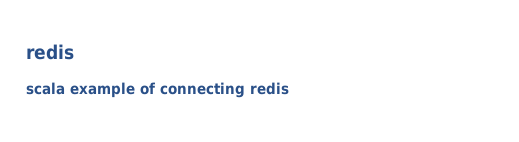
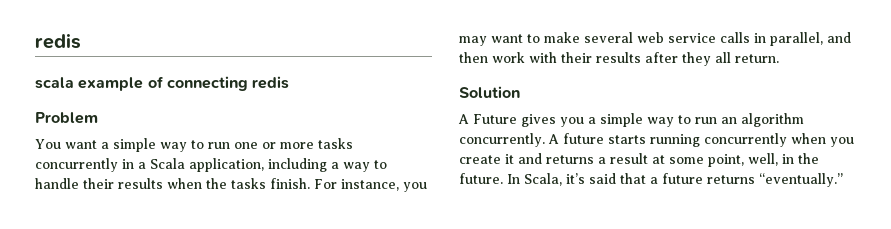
(289, 88) none -> [35,112,98,124] [35,138,353,152] [35,158,387,172] [35,178,427,192] [459,32,851,46] [459,52,779,66] [459,86,520,98] [458,113,804,127] [459,133,854,147] [459,153,819,167] [459,173,843,187] // Problem // You want a simple way to run one or more tasks concurrently in a Scala application, including a way to handle their results when the tasks finish. For instance, you may want to make several web service calls in parallel, and then work with their results after they all return. // Solution // A Future gives you a simple way to run an algorithm concurrently. A future starts running concurrently when you create it and returns a result at some point, well, in the future. In Scala, it’s said that a future returns “eventually.”

